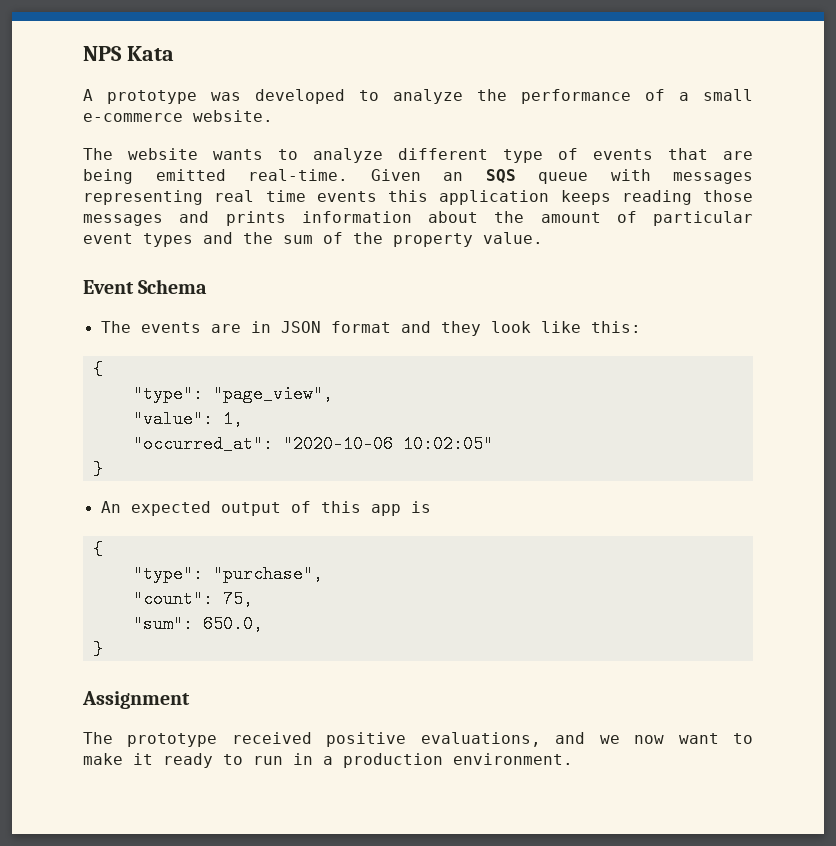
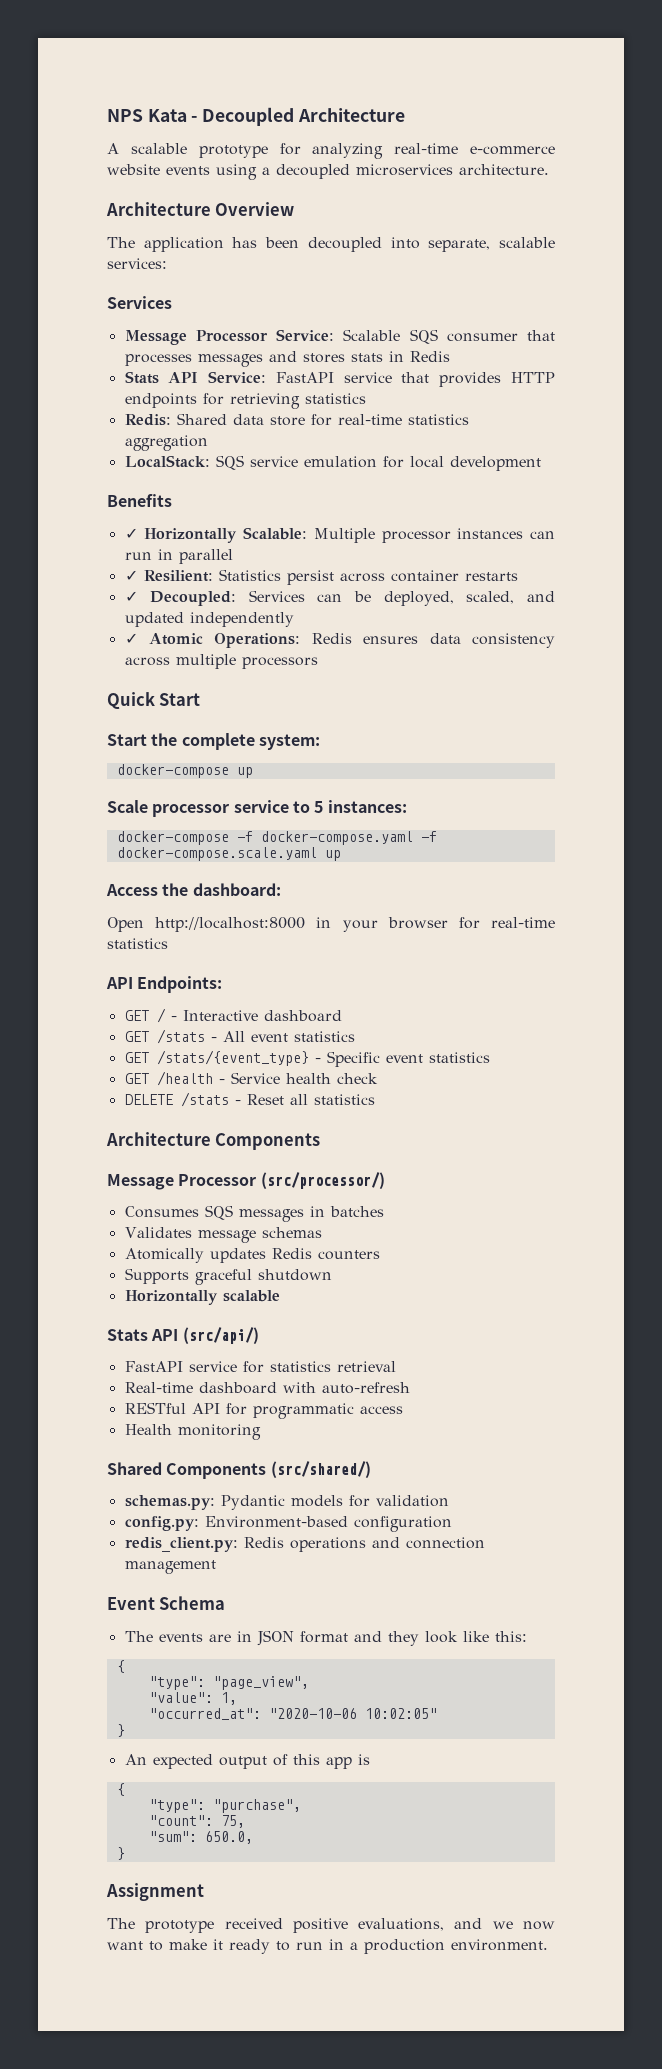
[83,89,753,104] [83,110,273,122] [83,148,753,163] [83,169,753,184] [83,190,753,205] [83,211,753,226] [83,232,543,247] // A prototype was developed to analyze the performance of a small e-commerce website. // The website wants to analyze different type of events that are being emitted real-time. Given an SQS queue with messages representing real time events this application keeps reading those messages and prints information about the amount of particular event types and the sum of the property value. -> [191,107,405,126] [107,143,555,159] [107,164,549,180] [106,202,295,216] [107,237,555,252] [107,258,167,269] [107,296,172,309] [124,329,555,345] [124,351,450,367] [124,371,555,387] [124,393,366,409] [124,413,469,426] [124,435,208,451] [124,455,541,471] [107,494,172,507] [124,527,555,543] [124,549,233,564] [124,569,518,585] [124,590,555,606] [124,612,294,627] [124,633,555,648] [124,654,318,669] [107,692,201,709] [107,733,320,750] [116,764,253,778] [107,800,407,817] [116,831,437,845] [116,847,341,861] [106,883,281,896] [107,917,555,932] [107,938,168,949] [106,976,223,993] [124,1008,342,1023] [124,1029,355,1044] [124,1050,490,1067] [124,1071,378,1086] [124,1092,375,1107] [106,1132,321,1150] [107,1172,385,1190] [124,1205,384,1222] [124,1227,322,1243] [124,1248,380,1263] [124,1268,332,1285] [124,1290,280,1305] [107,1327,259,1344] [124,1361,396,1373] [124,1382,410,1394] [124,1402,403,1419] [124,1424,261,1440] [107,1461,371,1479] [124,1495,449,1510] [124,1516,452,1532] [124,1537,485,1552] [124,1560,216,1574] - Decoupled Architecture // A scalable prototype for analyzing real-time e-commerce website events using a decoupled microservices architecture. // Architecture Overview // The application has been decoupled into separate, scalable services: // Services // Message Processor Service: Scalable SQS consumer that processes messages and stores stats in Redis // Stats API Service: FastAPI service that provides HTTP endpoints for retrieving statistics // Redis: Shared data store for real-time statistics aggregation // LocalStack: SQS service emulation for local development // Benefits // ✓ Horizontally Scalable: Multiple processor instances can run in parallel // ✓ Resilient: Statistics persist across container restarts // ✓ Decoupled: Services can be deployed, scaled, and updated independently // ✓ Atomic Operations: Redis ensures data consistency across multiple processors // Quick Start // Start the complete system: // docker-compose up // Scale processor service to 5 instances: // docker-compose -f docker-compose.yaml -f docker-compose.scale.yaml up // Access the dashboard: // Open http://localhost:8000 in your browser for real-time statistics // API Endpoints: // GET / - Interactive dashboard // GET /stats - All event statistics // GET /stats/{event_type} - Specific event statistics // GET /health - Service health check // DELETE /stats - Reset all statistics // Architecture Components // Message Processor (src/processor/) // Consumes SQS messages in batches // Validates message schemas // Atomically updates Redis counters // Supports graceful shutdown // Horizontally scalable // Stats API (src/api/) // FastAPI service for statistics retrieval // Real-time dashboard with auto-refresh // RESTful API for programmatic access // Health monitoring // Shared Components (src/shared/) // schemas.py: Pydantic models for validation // config.py: Environment-based configuration // redis_client.py: Redis operations and connection management

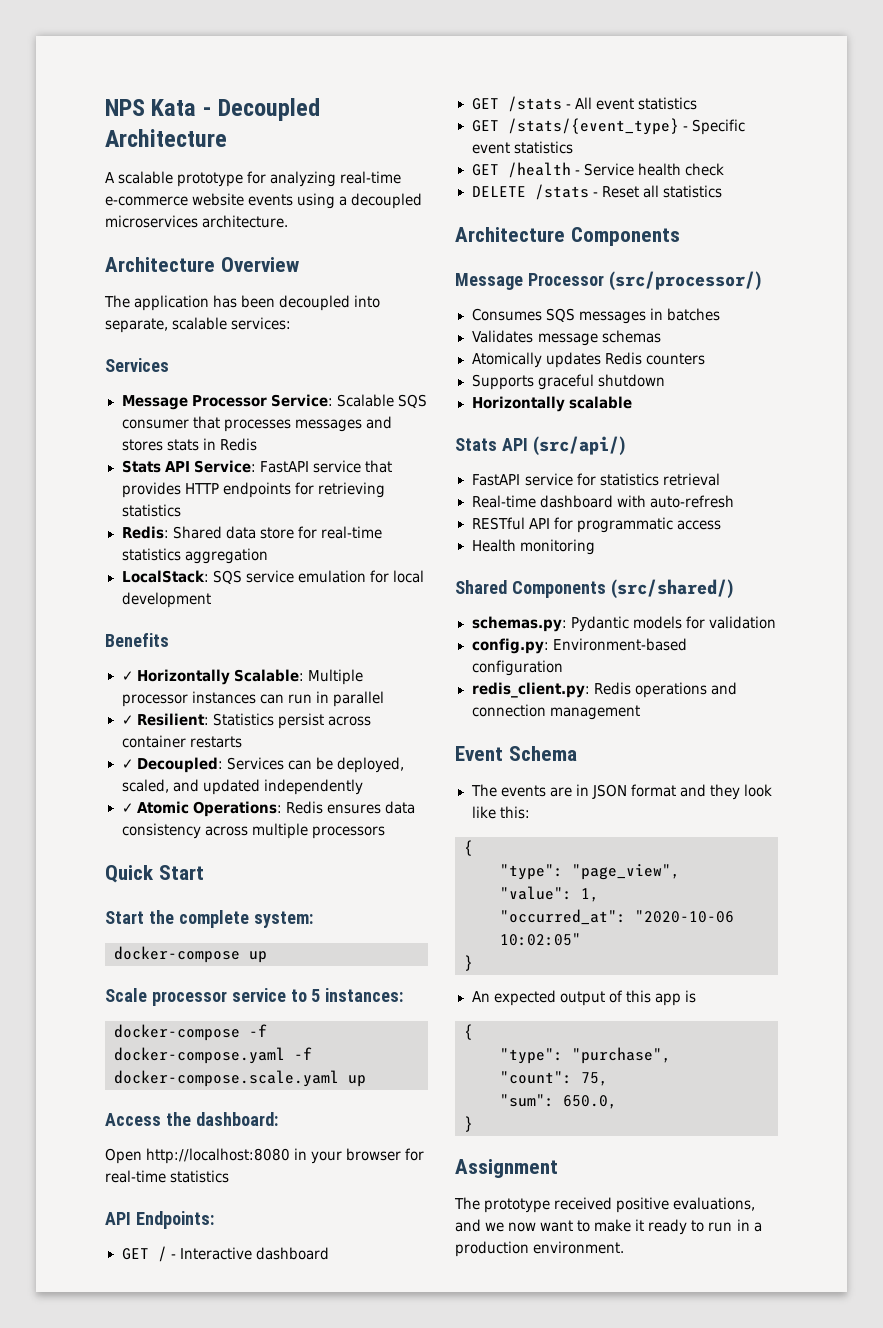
[155,917,306,932] http://localhost:8000 -> [146,1148,291,1164] http://localhost:8080

